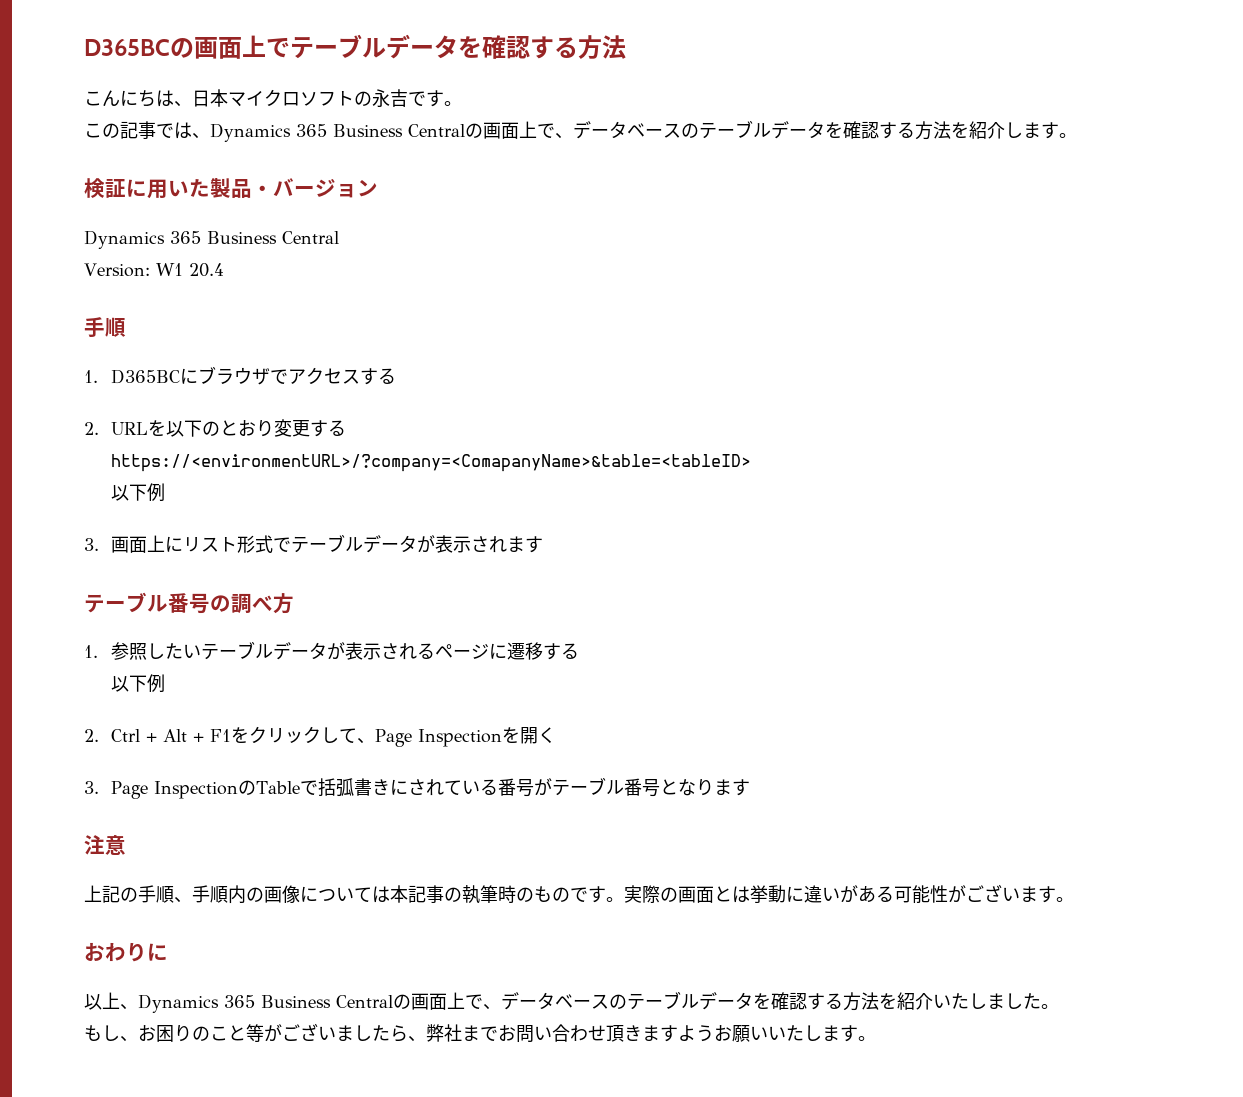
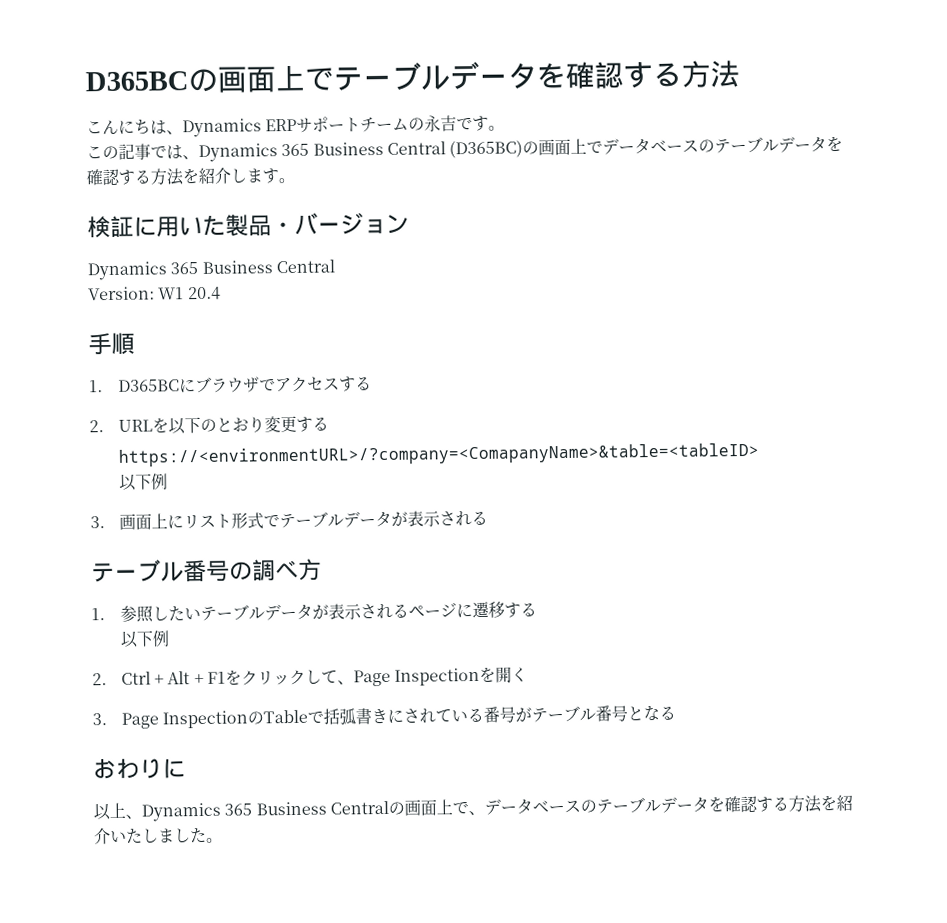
[192,89,354,107] 日本マイクロソフト -> [182,116,410,138] Dynamics ERPサポートチーム
[465,121,573,139] の画面上で、 -> [449,138,604,159] (D365BC)の画面上で
[506,536,543,553] ます -> [470,510,488,526] る
[695,779,750,796] [84,835,126,855] [84,884,1074,904] ります // 注意 // 上記の手順、手順内の画像については本記事の執筆時のものです。実際の画面とは挙動に違いがある可能性がございます。 -> [658,705,676,720] る
[84,1023,876,1043] // もし、お困りのこと等がございましたら、弊社までお問い合わせ頂きますようお願いいたします。 -> (223, 840) none

